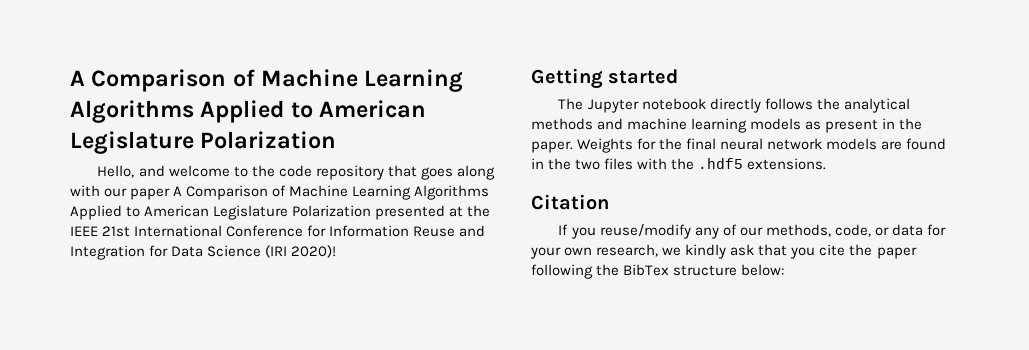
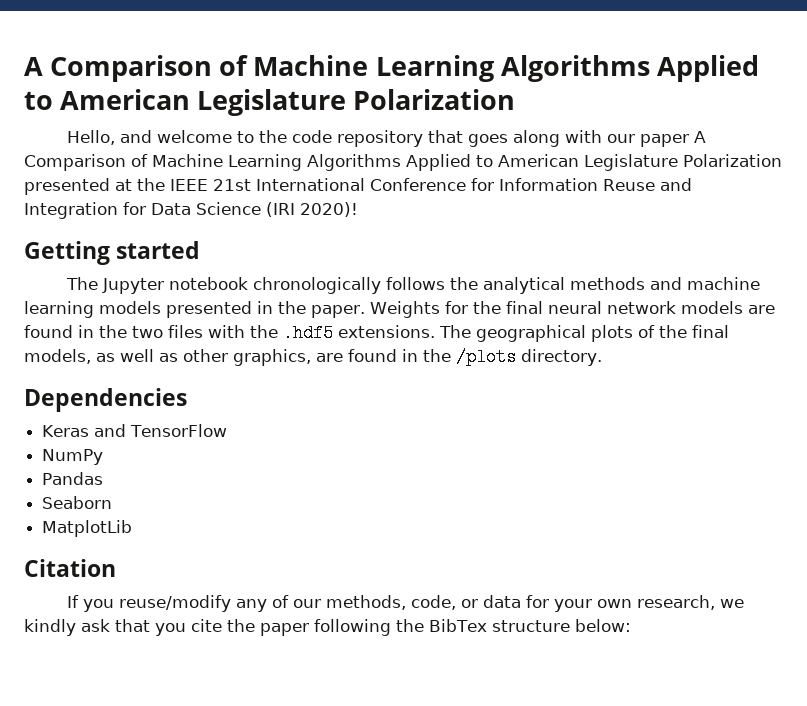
[709,98,761,113] directly -> [252,277,381,294] chronologically
[805,119,879,133] as present -> [166,301,252,318] presented
(827, 164) none -> [439,325,729,342] [24,348,602,366] [24,388,187,412] [42,424,228,437] [42,449,104,465] [42,472,104,485] [42,496,113,509] [42,520,133,537] The geographical plots of the final models, as well as other graphics, are found in the /plots directory. // Dependencies // Keras and TensorFlow // NumPy // Pandas // Seaborn // MatplotLib

